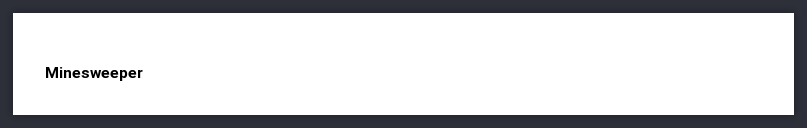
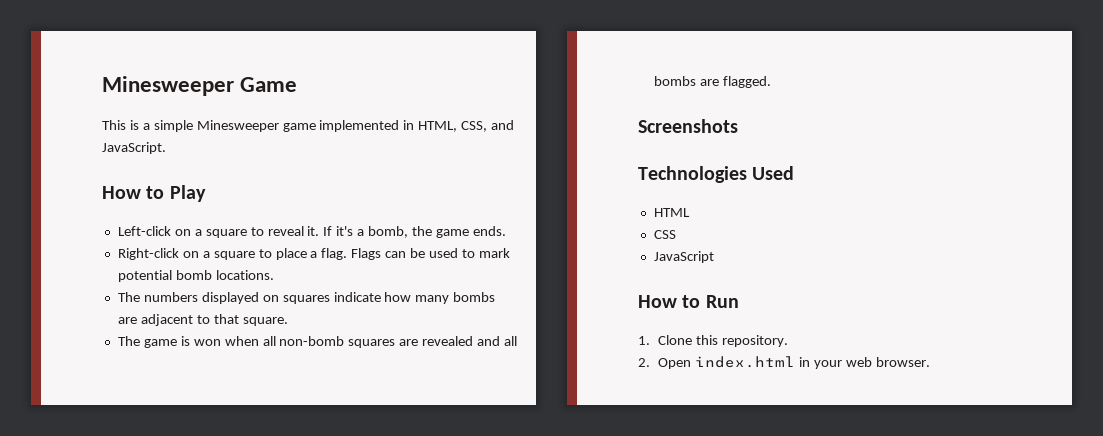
[45,67,143,81] Minesweeper -> [102,76,298,96] [102,120,515,132] [102,142,166,154] [102,185,206,202] [117,226,506,238] [117,248,510,260] [117,270,274,282] [117,292,496,304] [117,314,288,326] [117,336,518,348] [653,76,771,88] [638,119,738,133] [638,166,795,183] [653,208,690,217] [653,230,676,239] [653,251,714,263] [638,295,739,308] [638,335,789,347] [638,356,931,369] Minesweeper Game // This is a simple Minesweeper game implemented in HTML, CSS, and JavaScript. // How to Play // Left-click on a square to reveal it. If it's a bomb, the game ends. // Right-click on a square to place a flag. Flags can be used to mark potential bomb locations. // The numbers displayed on squares indicate how many bombs are adjacent to that square. // The game is won when all non-bomb squares are revealed and all bombs are flagged. // Screenshots // Technologies Used // HTML // CSS // JavaScript // How to Run // 1. Clone this repository. // 2. Open index.html in your web browser.

